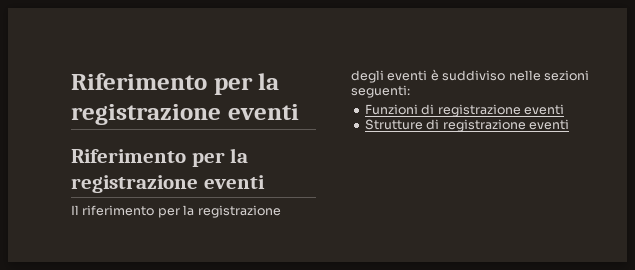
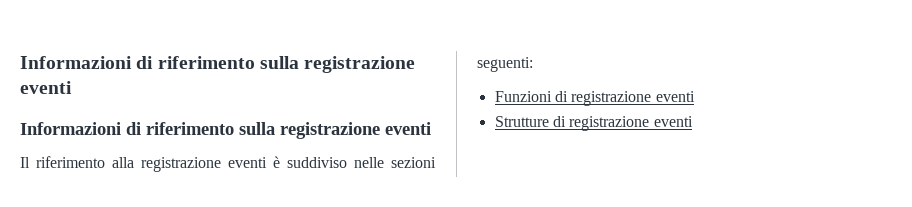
[71,73,280,95] [71,104,299,125] [71,148,249,167] Riferimento per la registrazione eventi // Riferimento per la -> [20,56,416,73] [20,81,72,94] [20,122,275,135] Informazioni di riferimento sulla registrazione eventi // Informazioni di riferimento sulla
[157,205,281,218] [351,70,384,83] per la registrazione degli -> [112,157,221,172] alla registrazione

